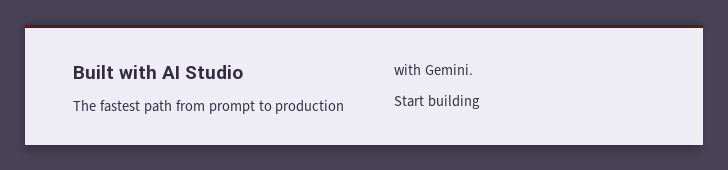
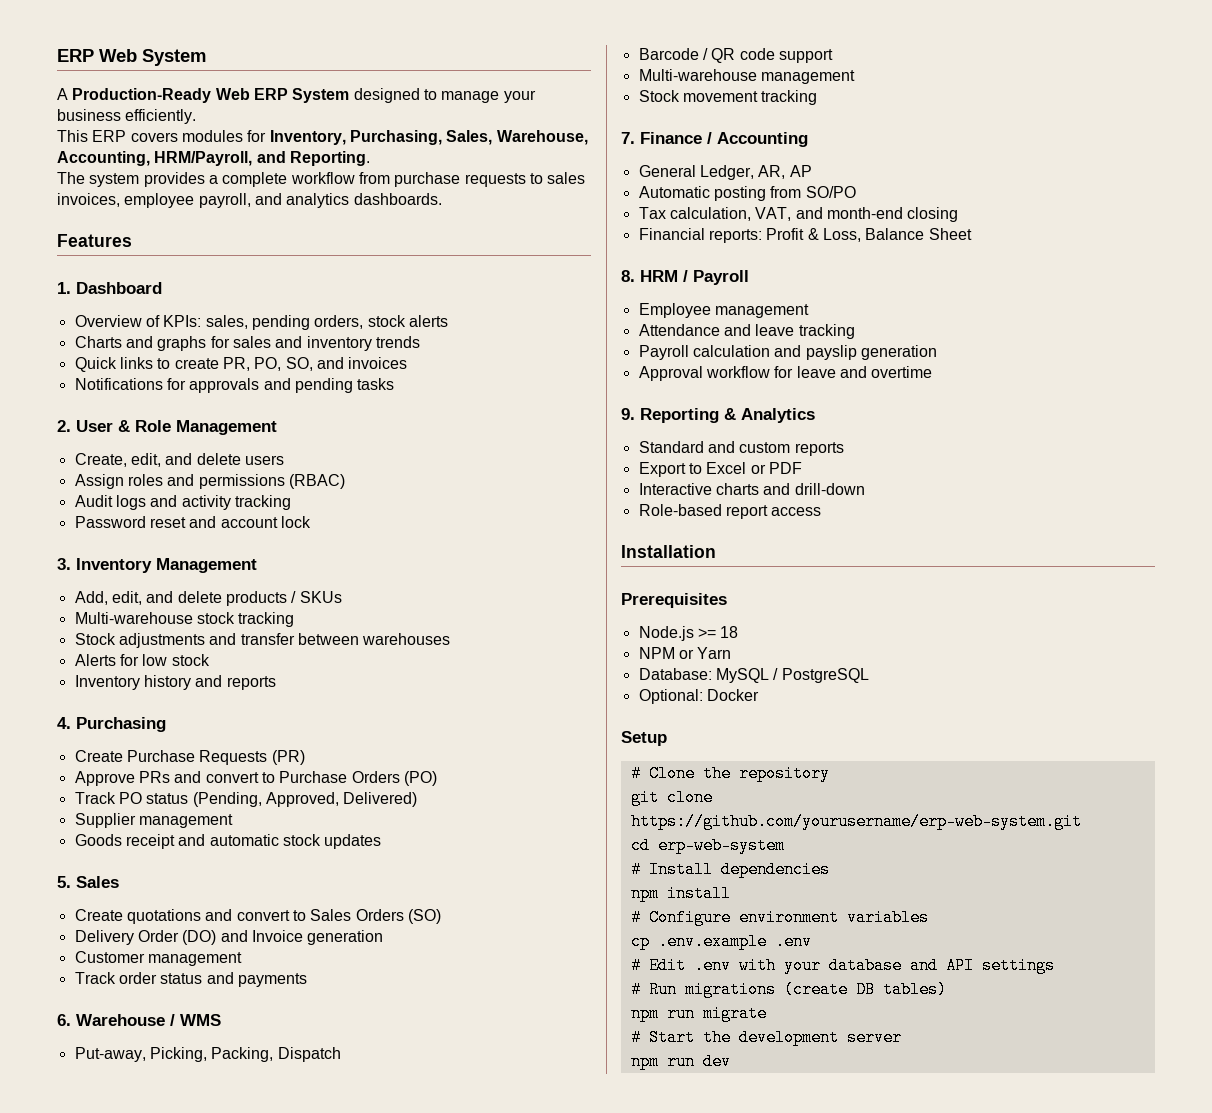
[73,65,244,79] [73,100,345,114] [394,64,473,75] [394,95,480,109] Built with AI Studio // The fastest path from prompt to production with Gemini. // Start building -> [57,49,206,66] [57,88,536,103] [57,109,197,124] [57,130,588,145] [57,151,370,166] [57,172,586,187] [57,193,442,208] [57,234,132,247] [57,282,162,294] [74,315,448,330] [74,336,420,351] [74,357,408,372] [74,378,395,393] [57,420,277,435] [74,453,284,467] [74,474,345,489] [74,495,291,510] [74,516,311,528] [57,558,257,573] [74,591,342,606] [74,612,295,627] [74,633,451,648] [74,654,210,666] [74,675,276,690] [57,717,166,732] [74,750,305,765] [74,771,437,786] [74,792,418,807] [74,813,233,828] [74,834,382,849] [57,876,119,888] [74,909,441,924] [74,930,384,945] [74,951,242,966] [74,972,307,987] [57,1014,221,1026] [74,1047,341,1062] [638,48,833,63] [638,69,855,84] [638,90,818,105] [621,132,808,147] [638,165,812,180] [638,186,856,201] [638,207,959,222] [638,228,972,243] [621,270,749,285] [638,303,809,318] [638,324,855,339] [638,345,937,360] [638,366,933,381] [621,408,815,423] [638,441,844,456] [638,462,802,477] [638,483,865,495] [638,504,822,519] [621,545,716,558] [621,593,727,608] [638,626,739,641] [638,647,732,659] [638,668,869,683] [638,689,759,704] [621,731,667,746] [630,765,830,782] [630,789,713,806] [630,813,1082,830] [630,837,785,854] [630,861,830,878] [630,885,731,902] [630,909,929,926] [630,933,812,950] [630,957,1055,974] [630,981,947,998] [630,1005,767,1022] [630,1029,902,1046] [630,1053,731,1070] ERP Web System // A Production-Ready Web ERP System designed to manage your business efficiently. // This ERP covers modules for Inventory, Purchasing, Sales, Warehouse, Accounting, HRM/Payroll, and Reporting. // The system provides a complete workflow from purchase requests to sales invoices, employee payroll, and analytics dashboards. // Features // 1. Dashboard // Overview of KPIs: sales, pending orders, stock alerts // Charts and graphs for sales and inventory trends // Quick links to create PR, PO, SO, and invoices // Notifications for approvals and pending tasks // 2. User & Role Management // Create, edit, and delete users // Assign roles and permissions (RBAC) // Audit logs and activity tracking // Password reset and account lock // 3. Inventory Management // Add, edit, and delete products / SKUs // Multi-warehouse stock tracking // Stock adjustments and transfer between warehouses // Alerts for low stock // Inventory history and reports // 4. Purchasing // Create Purchase Requests (PR) // Approve PRs and convert to Purchase Orders (PO) // Track PO status (Pending, Approved, Delivered) // Supplier management // Goods receipt and automatic stock updates // 5. Sales // Create quotations and convert to Sales Orders (SO) // Delivery Order (DO) and Invoice generation // Customer management // Track order status and payments // 6. Warehouse / WMS // Put-away, Picking, Packing, Dispatch // Barcode / QR code support // Multi-warehouse management // Stock movement tracking // 7. Finance / Accounting // General Ledger, AR, AP // Automatic posting from SO/PO // Tax calculation, VAT, and month-end closing // Financial reports: Profit & Loss, Balance Sheet // 8. HRM / Payroll // Employee management // Attendance and leave tracking // Payroll calculation and payslip generation // Approval workflow for leave and overtime // 9. Reporting & Analytics // Standard and custom reports // Export to Excel or PDF // Interactive charts and drill-down // Role-based report access // Installation // Prerequisites // Node.js >= 18 // NPM or Yarn // Database: MySQL / PostgreSQL // Optional: Docker // Setup // # Clone the repository // git clone https://github.com/yourusername/erp-web-system.git // cd erp-web-system // # Install dependencies // npm install // # Configure environment variables // cp .env.example .env // # Edit .env with your database and API settings // # Run migrations (create DB tables) // npm run migrate // # Start the development server // npm run dev

